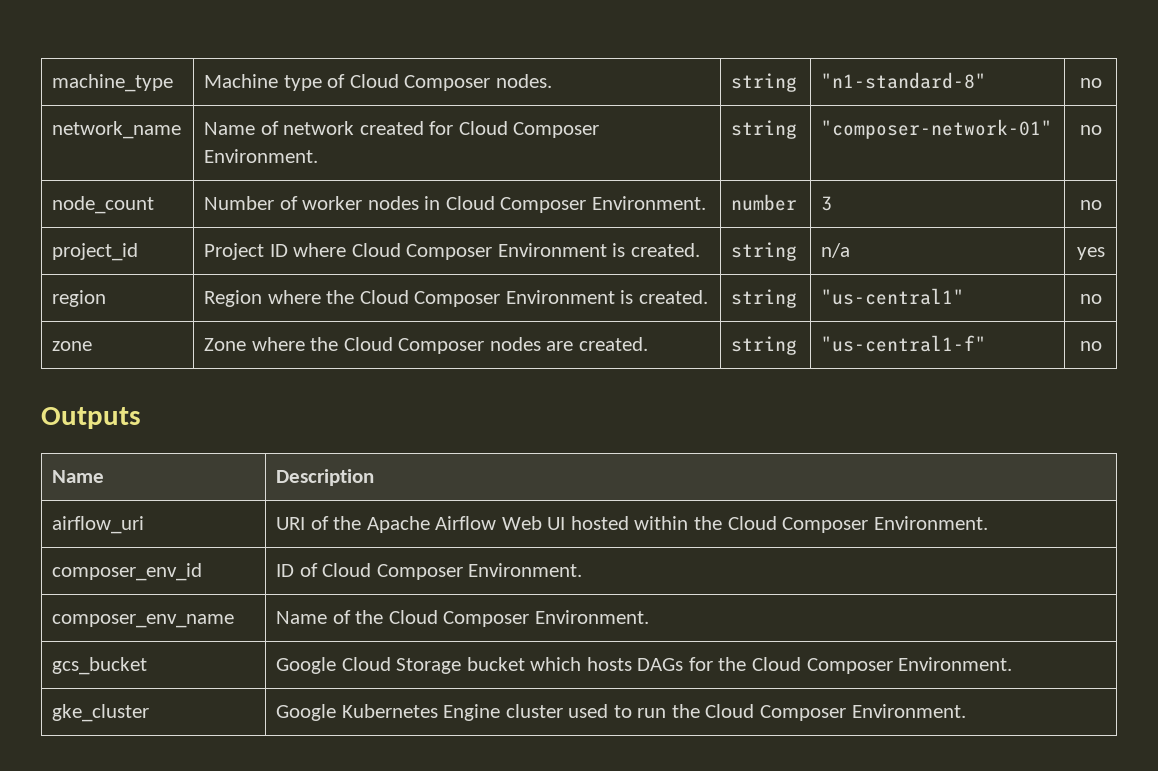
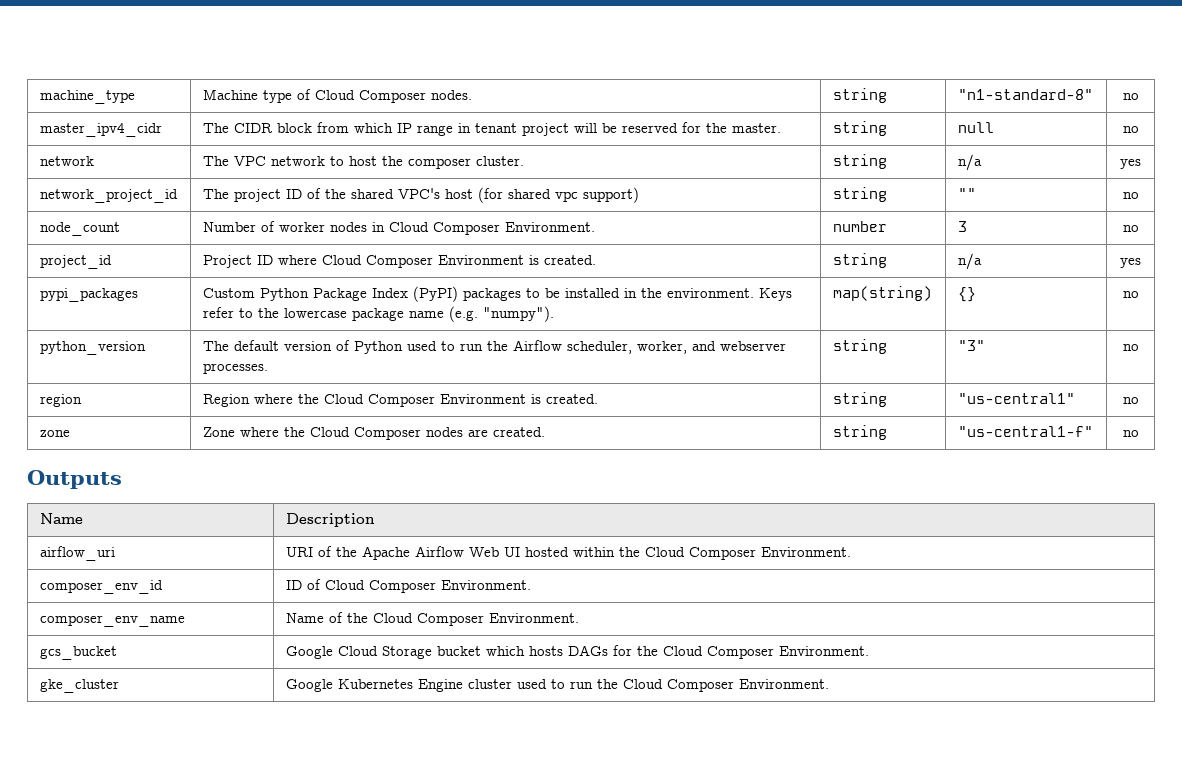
[52,121,182,139] [204,121,600,138] [204,149,319,163] [731,120,798,139] [821,119,1053,139] network_name | Name of network created for Cloud Composer Environment. | string | "composer-network-01" -> [39,123,162,137] [202,122,781,136] [832,121,887,136] [957,122,994,133] [1122,126,1139,133] [39,156,94,166] [202,156,524,169] [832,154,887,169] [957,154,982,171] [1120,159,1141,169] [39,189,178,203] [202,187,639,203] [832,187,887,202] [957,188,976,199] master_ipv4_cidr | The CIDR block from which IP range in tenant project will be reserved for the master. | string | null | no // network | The VPC network to host the composer cluster. | string | n/a | yes // network_project_id | The project ID of the shared VPC's host (for shared vpc support) | string | ""
(1105, 253) none -> [39,288,138,302] [202,286,792,302] [202,306,554,322] [832,286,932,301] [957,287,976,302] [1122,291,1139,298] [39,341,146,355] [202,340,786,354] [202,363,268,374] [832,339,887,354] [957,340,985,351] [1122,344,1139,351] // pypi_packages | Custom Python Package Index (PyPI) packages to be installed in the environment. Keys refer to the lowercase package name (e.g. "numpy"). | map(string) | {} | no // python_version | The default version of Python used to run the Airflow scheduler, worker, and webserver processes. | string | "3" | no

